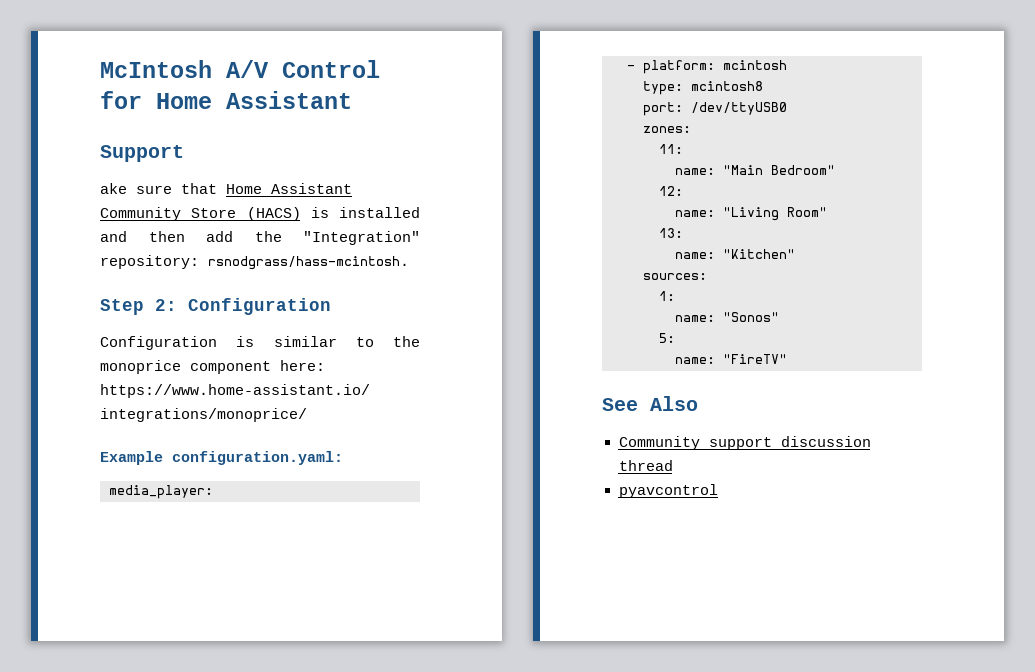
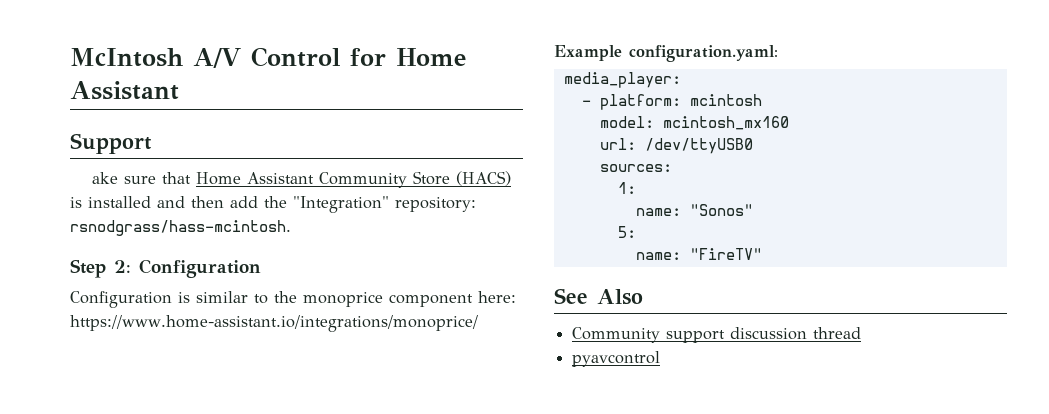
[643,81,763,95] [643,102,787,116] [643,126,691,133] [659,144,683,154] [675,165,835,175] [659,186,683,196] [675,207,827,221] [659,228,683,238] [675,249,795,259] type: mcintosh8 // port: /dev/ttyUSB0 // zones: // 11: // name: "Main Bedroom" // 12: // name: "Living Room" // 13: // name: "Kitchen" -> [599,116,789,130] [599,138,753,154] model: mcintosh_mx160 // url: /dev/ttyUSB0

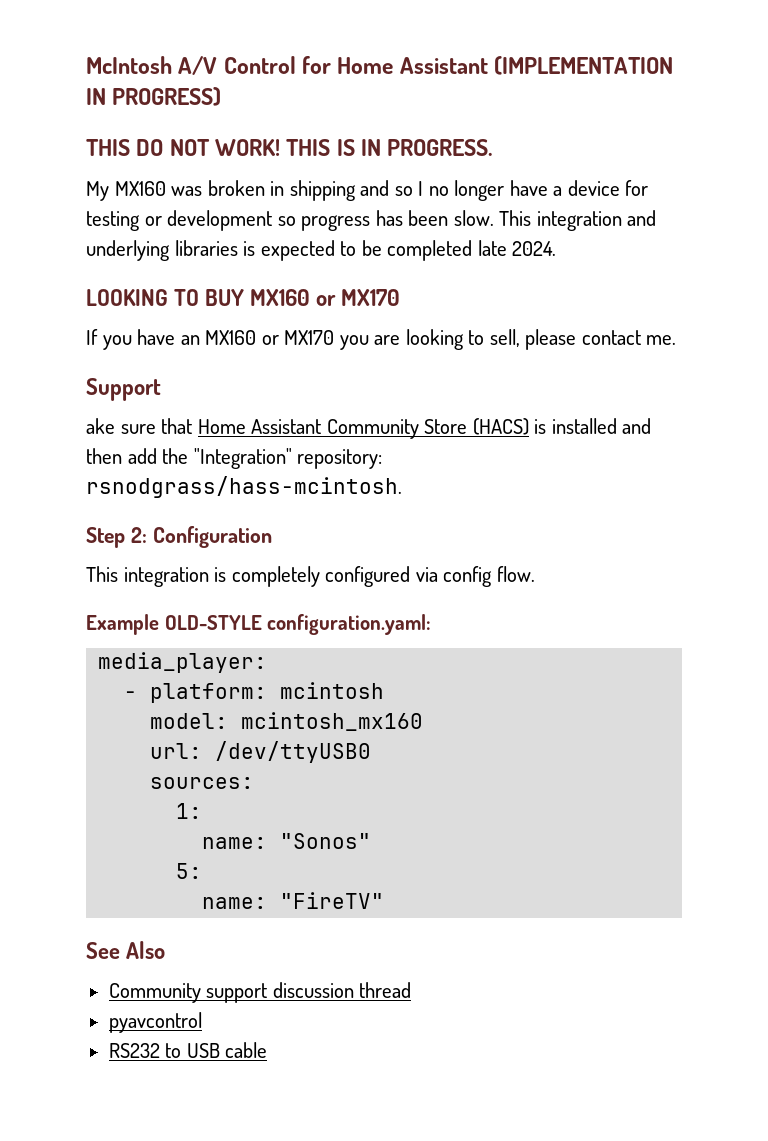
(179, 90) none -> [494,56,674,75] [86,87,222,106] [86,139,493,156] [86,180,649,201] [86,210,657,231] [86,240,557,261] [86,289,401,306] [86,329,677,350] (IMPLEMENTATION IN PROGRESS) // THIS DO NOT WORK! THIS IS IN PROGRESS. // My MX160 was broken in shipping and so I no longer have a device for testing or development so progress has been slow. This integration and underlying libraries is expected to be completed late 2024. // LOOKING TO BUY MX160 or MX170 // If you have an MX160 or MX170 you are looking to sell, please contact me.
[70,291,516,308] [70,315,478,332] Configuration is similar to the monoprice component here: https://www.home-assistant.io/integrations/monoprice/ -> [86,566,535,587] This integration is completely configured via config flow.
(622, 53) none -> [164,615,262,630] OLD-STYLE
(661, 359) none -> [108,1042,268,1058] // RS232 to USB cable

